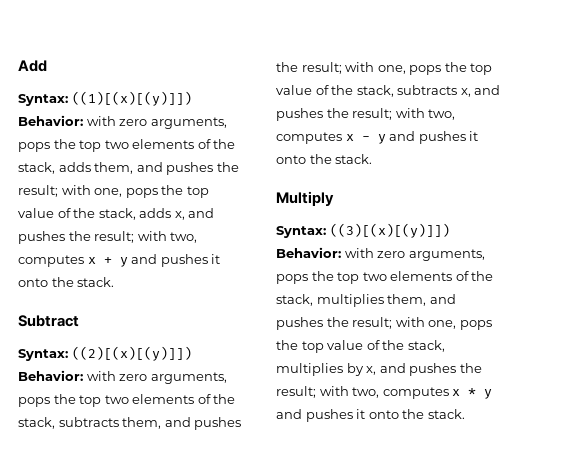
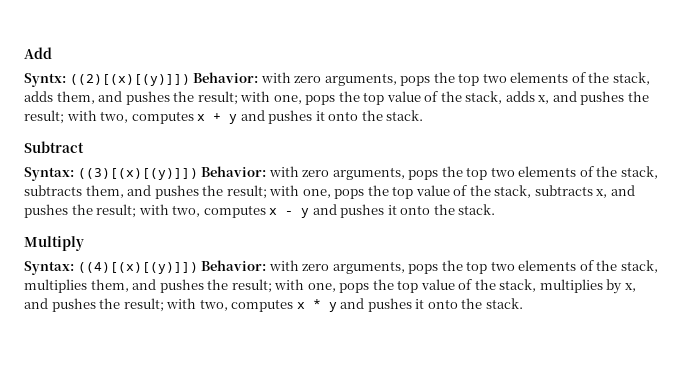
[18,91,192,106] Syntax: ((1)[(x)[(y)]]) -> [24,73,190,87] Syntx: ((2)[(x)[(y)]])
[71,346,192,361] ((2)[(x)[(y)]]) -> [77,168,198,180] ((3)[(x)[(y)]])
[329,223,450,238] ((3)[(x)[(y)]]) -> [77,262,198,274] ((4)[(x)[(y)]])

